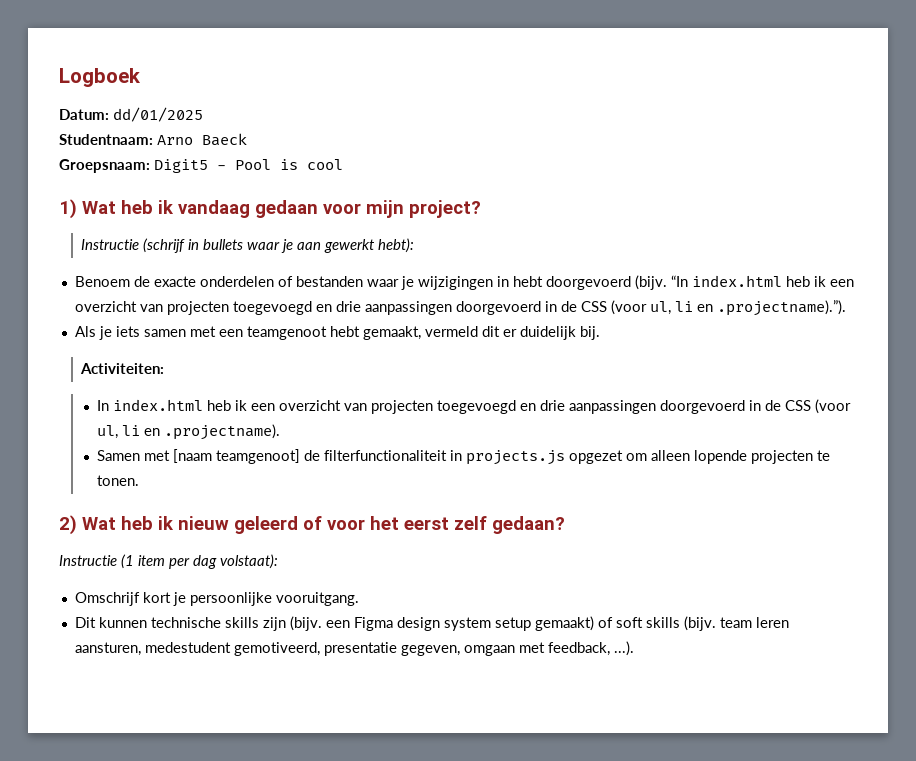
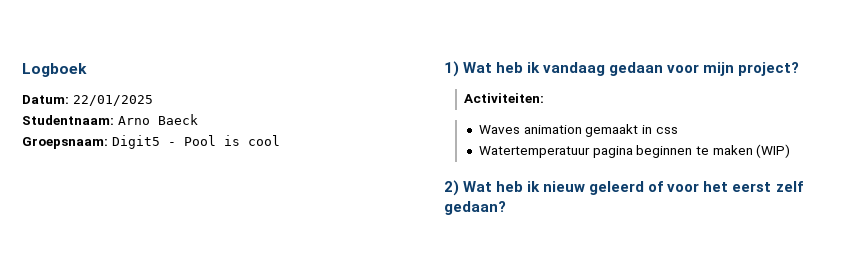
[113,107,203,122] dd/01/2025 -> [72,95,153,106] 22/01/2025
[81,238,415,253] [74,275,854,290] [74,300,846,316] [74,326,600,340] [80,363,165,374] [97,399,852,414] [97,424,281,440] [97,449,831,465] [97,475,140,486] Instructie (schrijf in bullets waar je aan gewerkt hebt): // Benoem de exacte onderdelen of bestanden waar je wijzigingen in hebt doorgevoerd (bijv. “In index.html heb ik een overzicht van projecten toegevoegd en drie aanpassingen doorgevoerd in de CSS (voor ul, li en .projectname).”). // Als je iets samen met een teamgenoot hebt gemaakt, vermeld dit er duidelijk bij. // Activiteiten: // In index.html heb ik een overzicht van projecten toegevoegd en drie aanpassingen doorgevoerd in de CSS (voor ul, li en .projectname). // Samen met [naam teamgenoot] de filterfunctionaliteit in projects.js opgezet om alleen lopende projecten te tonen. -> [464,93,545,103] [479,124,678,137] [479,144,791,158] Activiteiten: // Waves animation gemaakt in css // Watertemperatuur pagina beginnen te maken (WIP)
[59,554,278,569] [74,592,359,606] [74,616,789,631] [74,641,634,656] // Instructie (1 item per dag volstaat): // Omschrijf kort je persoonlijke vooruitgang. // Dit kunnen technische skills zijn (bijv. een Figma design system setup gemaakt) of soft skills (bijv. team leren aansturen, medestudent gemotiveerd, presentatie gegeven, omgaan met feedback, ...). -> (506, 208) none

